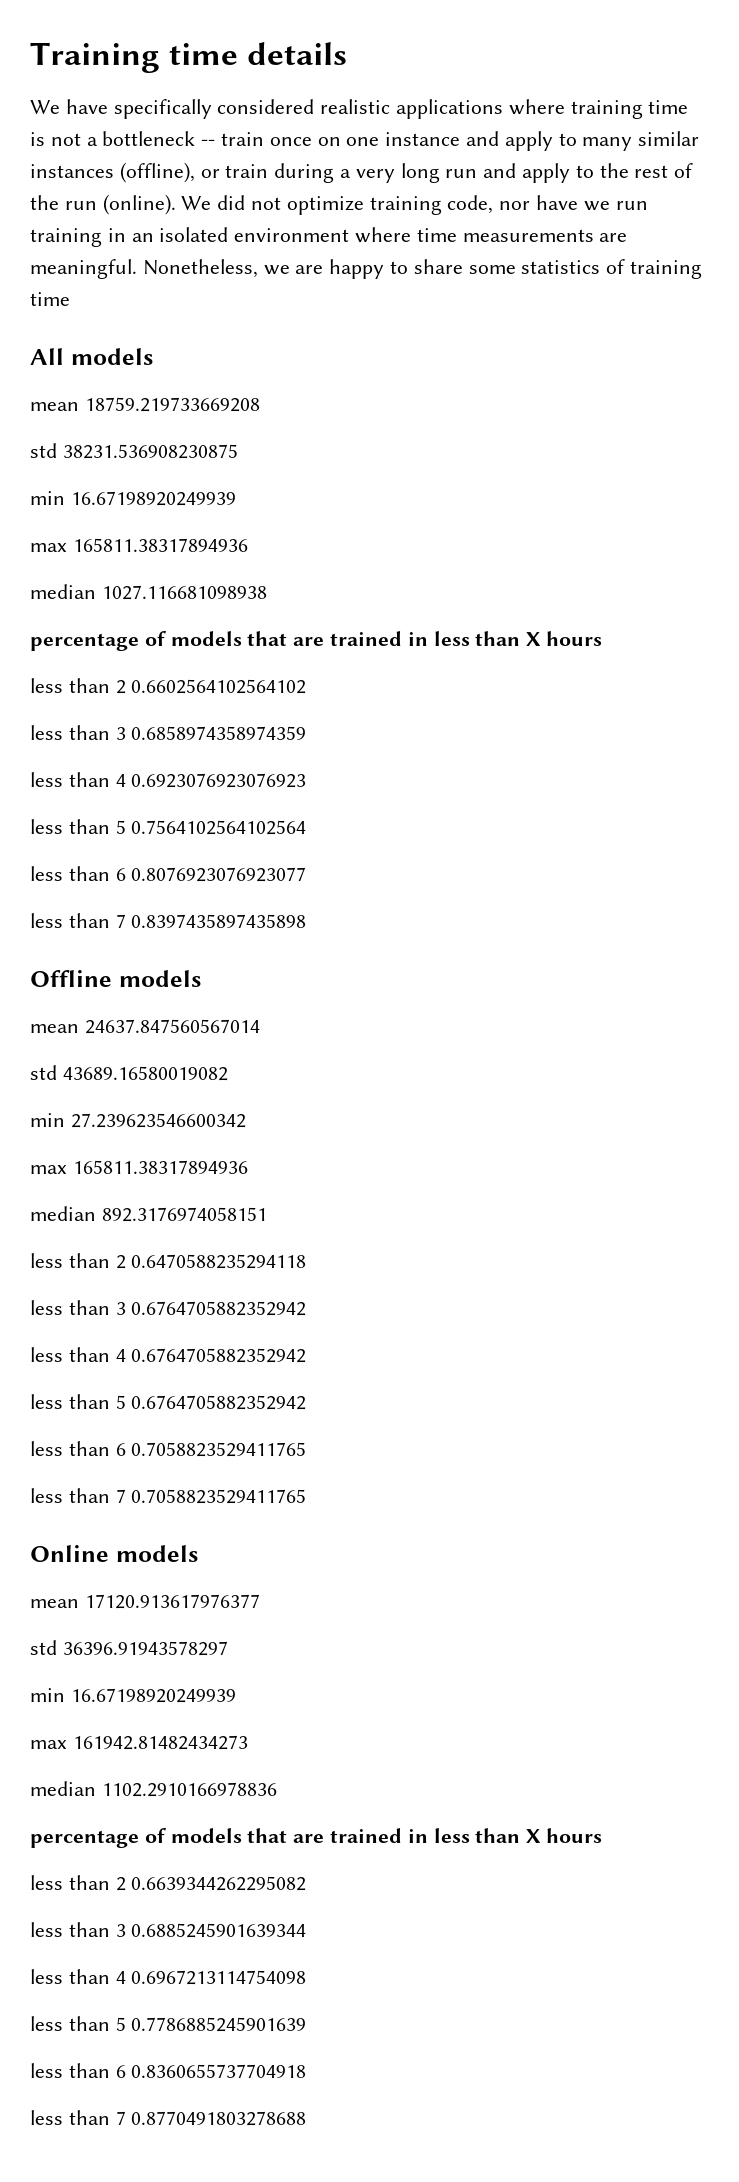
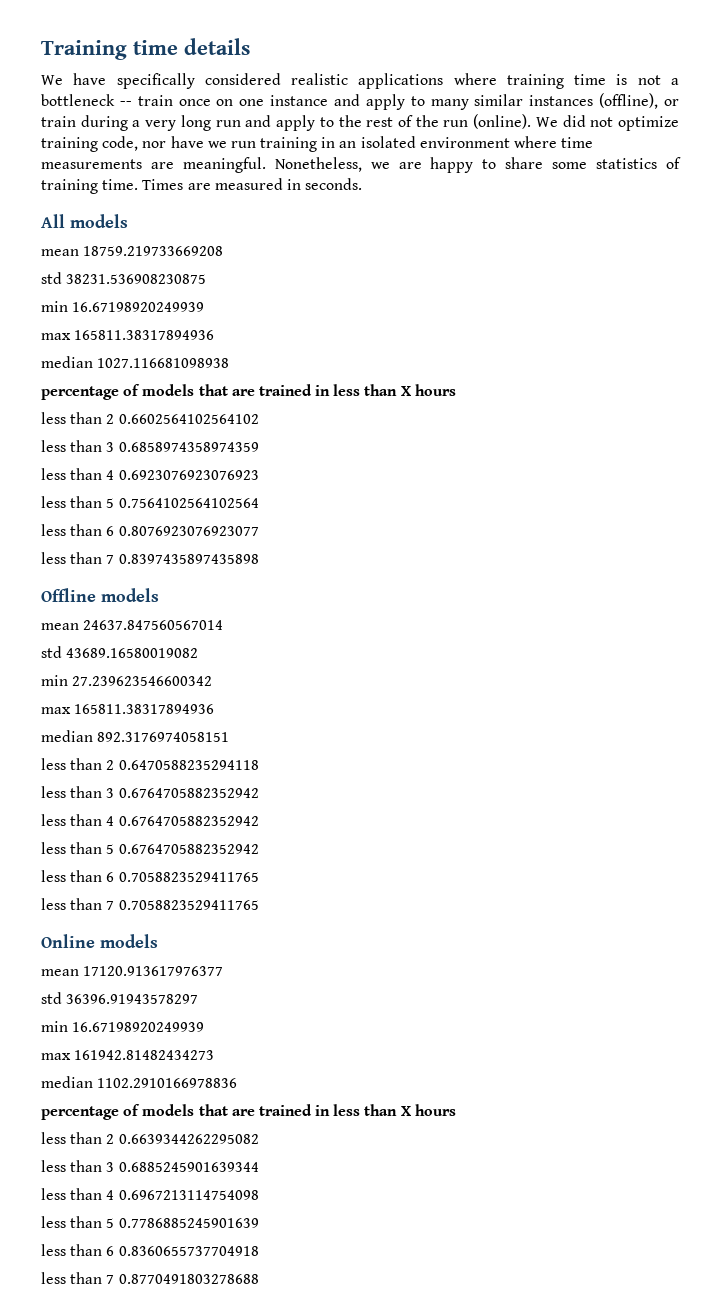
[30,292,70,306] time -> [102,178,363,190] time. Times are measured in seconds.

